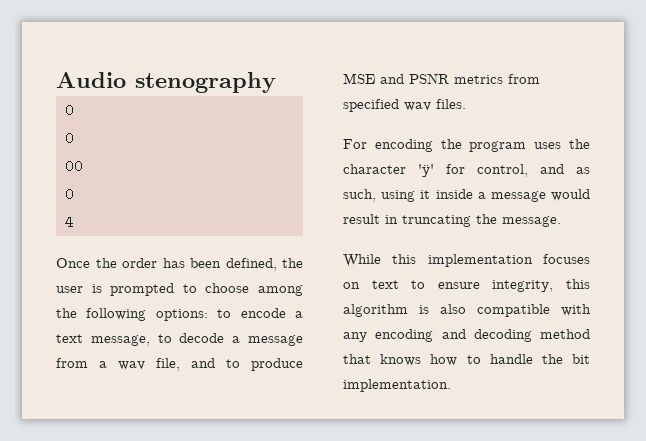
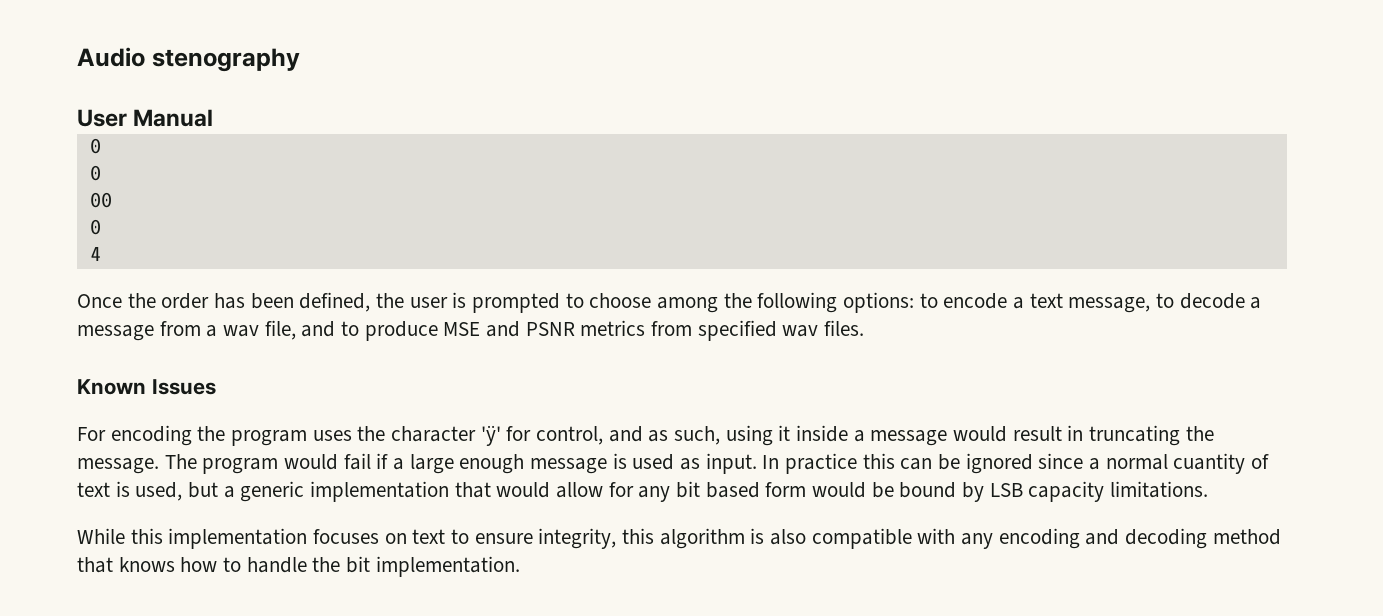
(276, 82) none -> [77,109,214,127] // User Manual
(466, 104) none -> [77,379,216,395] // Known Issues
(561, 221) none -> [164,453,1270,474] [77,481,1209,502] The program would fail if a large enough message is used as input. In practice this can be ignored since a normal cuantity of text is used, but a generic implementation that would allow for any bit based form would be bound by LSB capacity limitations.

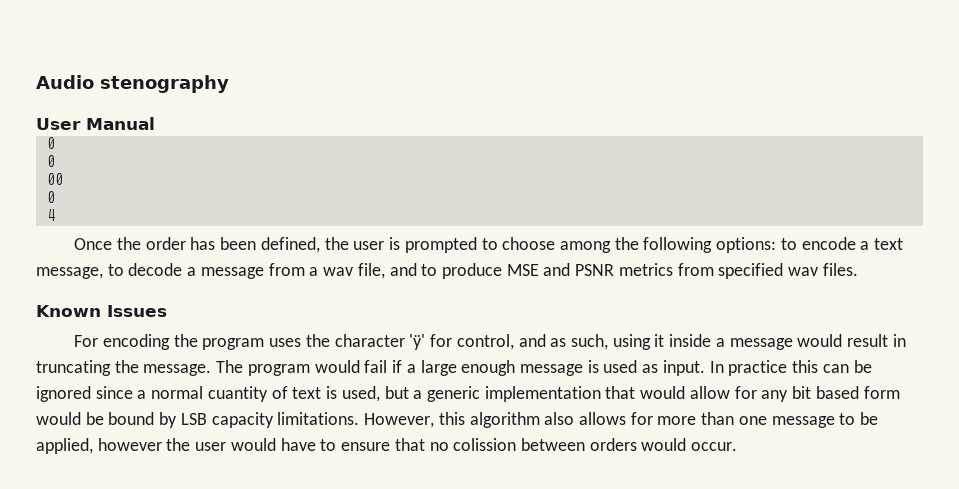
[77,528,1281,549] [77,556,520,577] // While this implementation focuses on text to ensure integrity, this algorithm is also compatible with any encoding and decoding method that knows how to handle the bit implementation. -> [364,412,879,428] [36,438,738,454] However, this algorithm also allows for more than one message to be applied, however the user would have to ensure that no colission between orders would occur.

